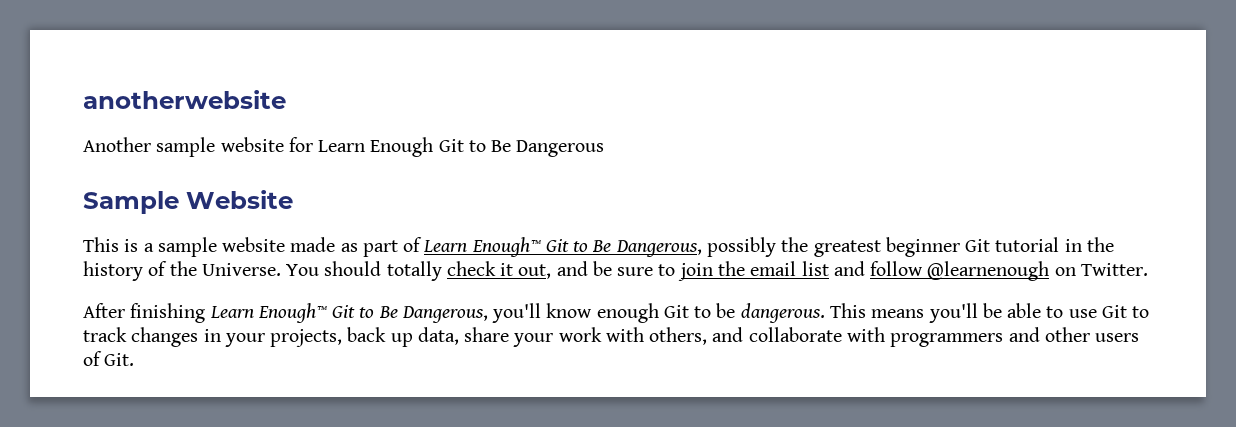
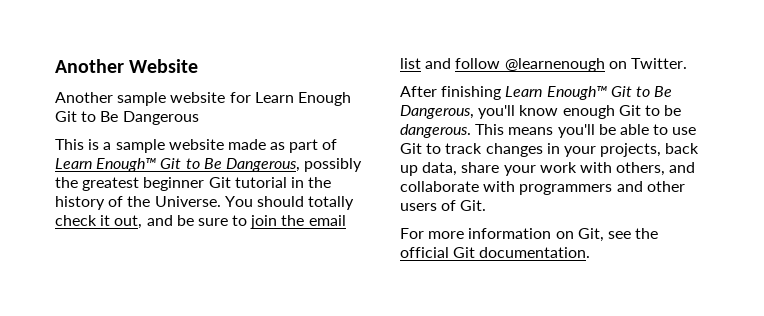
[83,90,286,109] anotherwebsite -> [55,59,199,73] Another Website
[83,190,293,214] // Sample Website -> (199, 118) none
(135, 359) none -> [400,228,659,242] [400,247,591,258] // For more information on Git, see the official Git documentation.

